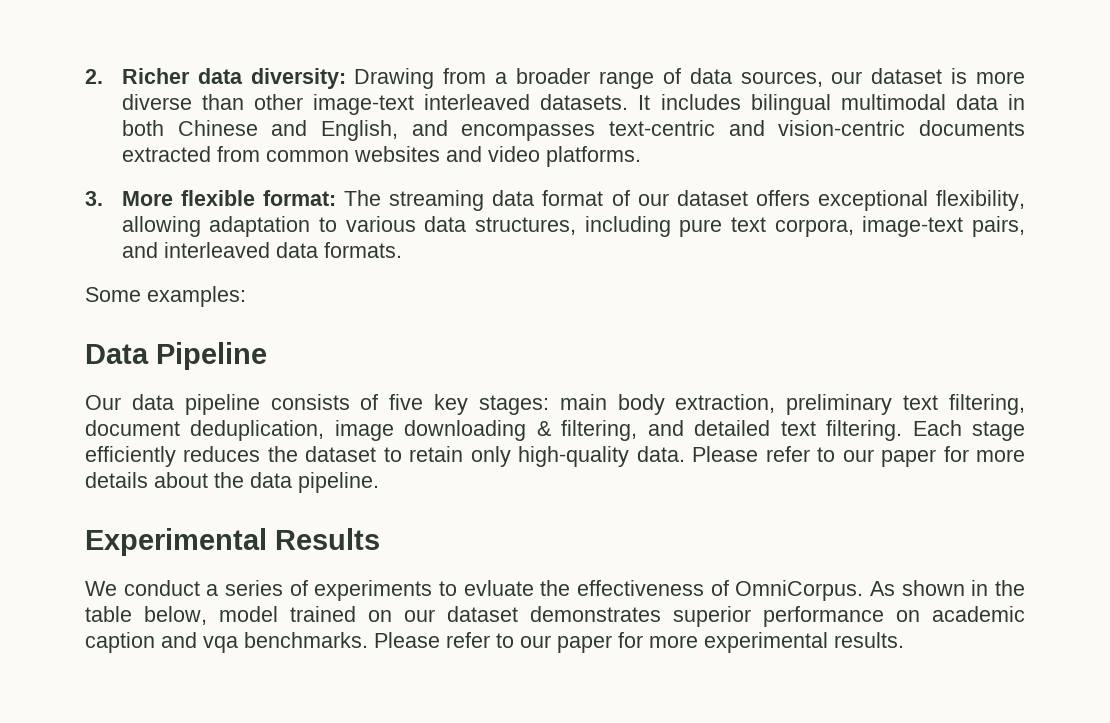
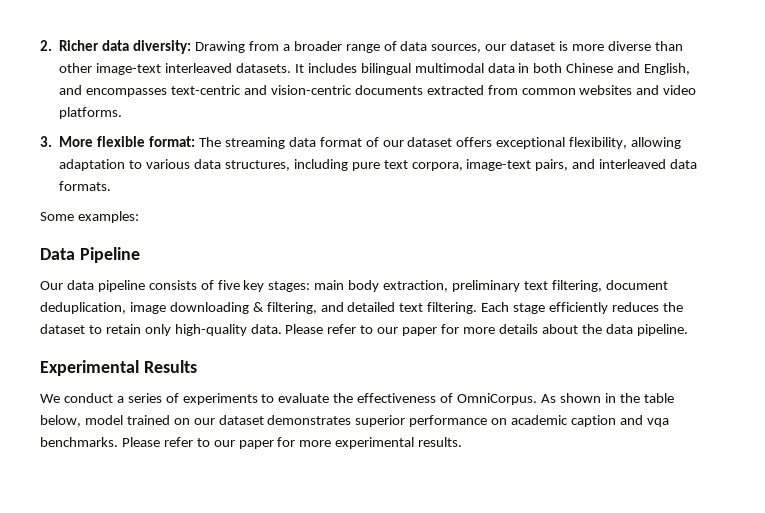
[463,580,534,596] evluate -> [278,393,330,403] evaluate

